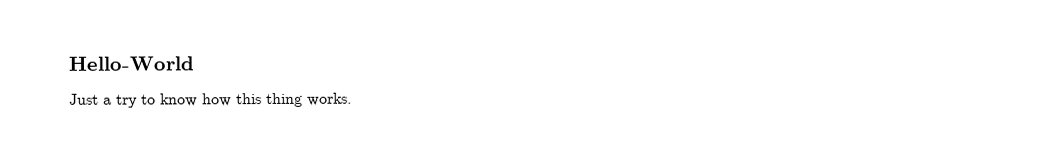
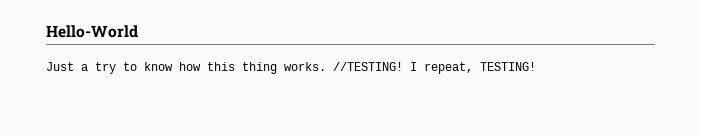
(352, 99) none -> [333,62,536,74] //TESTING! I repeat, TESTING!

